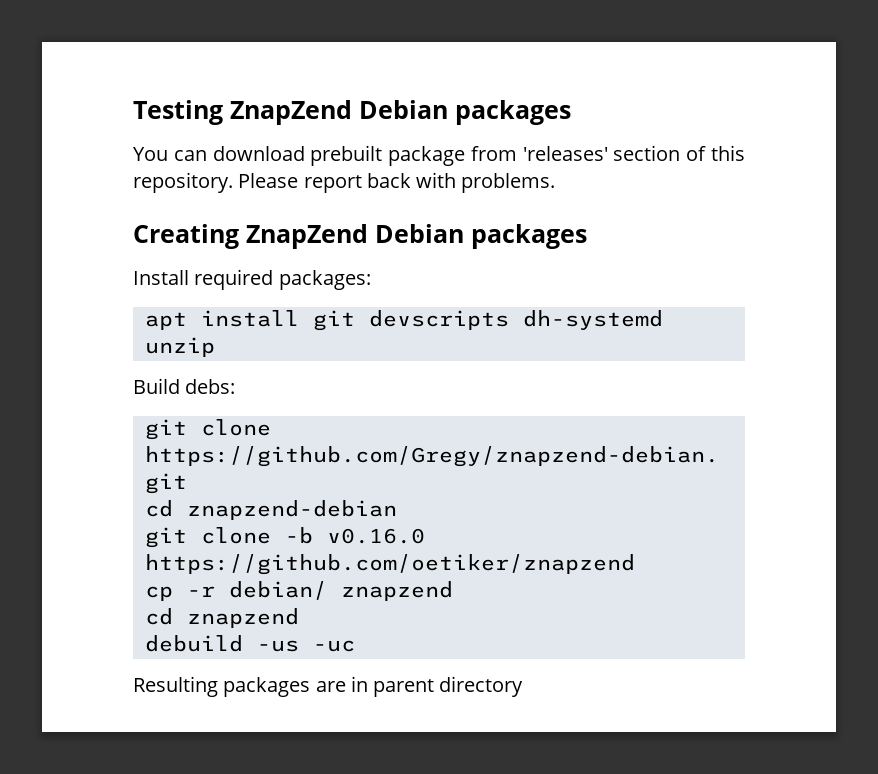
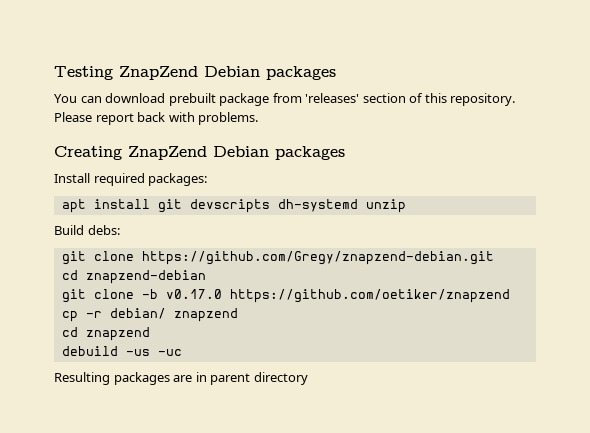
[326,528,425,544] v0.16.0 -> [165,289,222,299] v0.17.0

